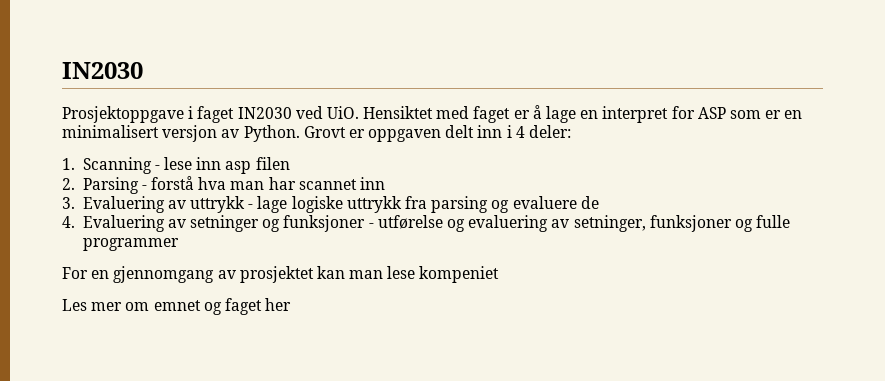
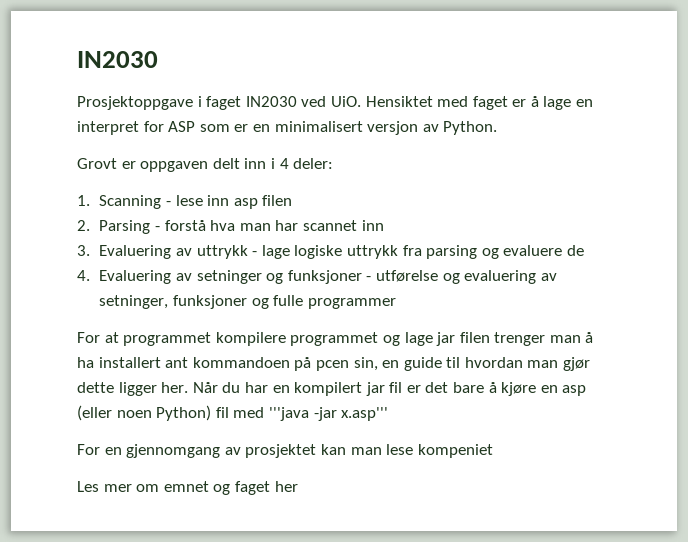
(300, 133) none -> (498, 128) //
(179, 244) none -> [77,332,594,346] [77,357,591,371] [77,382,587,396] [77,405,389,421] // For at programmet kompilere programmet og lage jar filen trenger man å ha installert ant kommandoen på pcen sin, en guide til hvordan man gjør dette ligger her. Når du har en kompilert jar fil er det bare å kjøre en asp (eller noen Python) fil med '''java -jar x.asp'''

